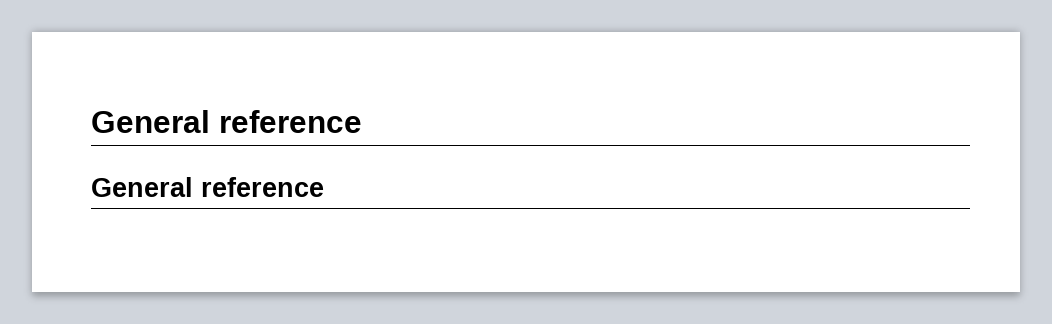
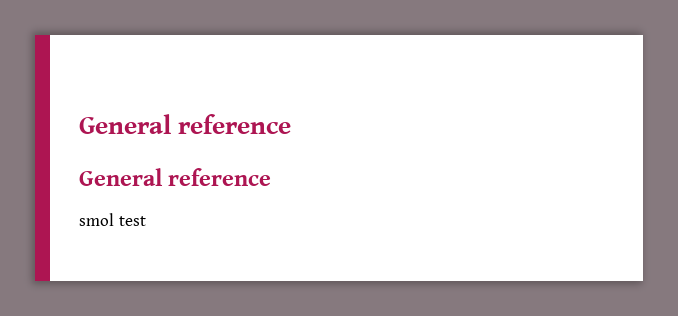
(324, 187) none -> [79,213,146,226] // smol test

